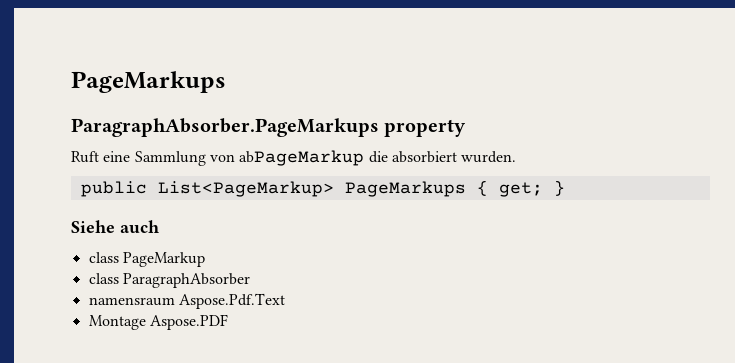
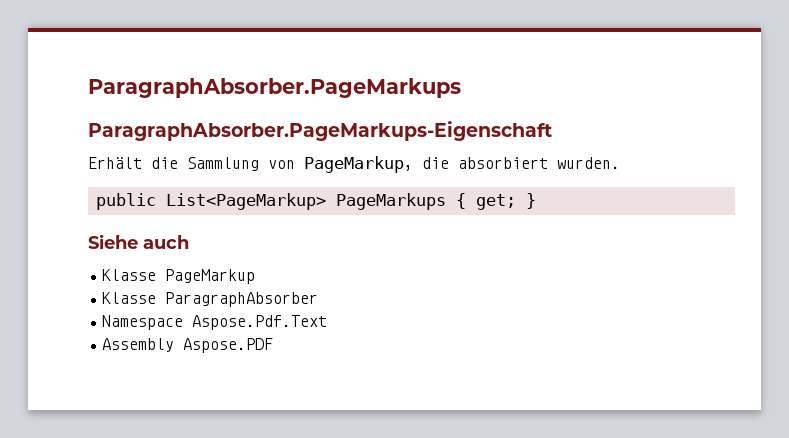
[71,71,226,93] [71,118,467,137] [71,151,131,163] PageMarkups // ParagraphAbsorber.PageMarkups property // Ruft eine -> [88,78,461,98] [88,121,552,141] [88,157,178,169] ParagraphAbsorber.PageMarkups // ParagraphAbsorber.PageMarkups-Eigenschaft // Erhält die
[239,150,365,166] abPageMarkup -> [304,156,413,173] PageMarkup,
[88,252,119,263] class -> [102,269,157,281] Klasse
[88,273,119,284] class -> [102,292,157,304] Klasse
[88,297,175,306] namensraum -> [102,315,184,330] Namespace
[88,315,146,330] Montage -> [102,338,175,352] Assembly

